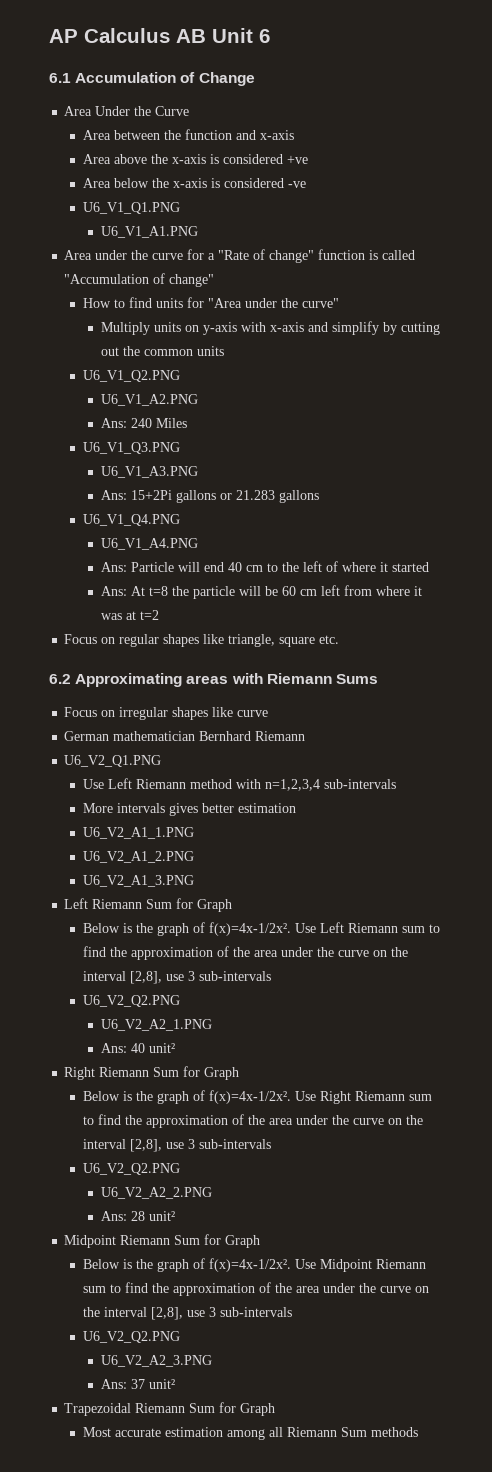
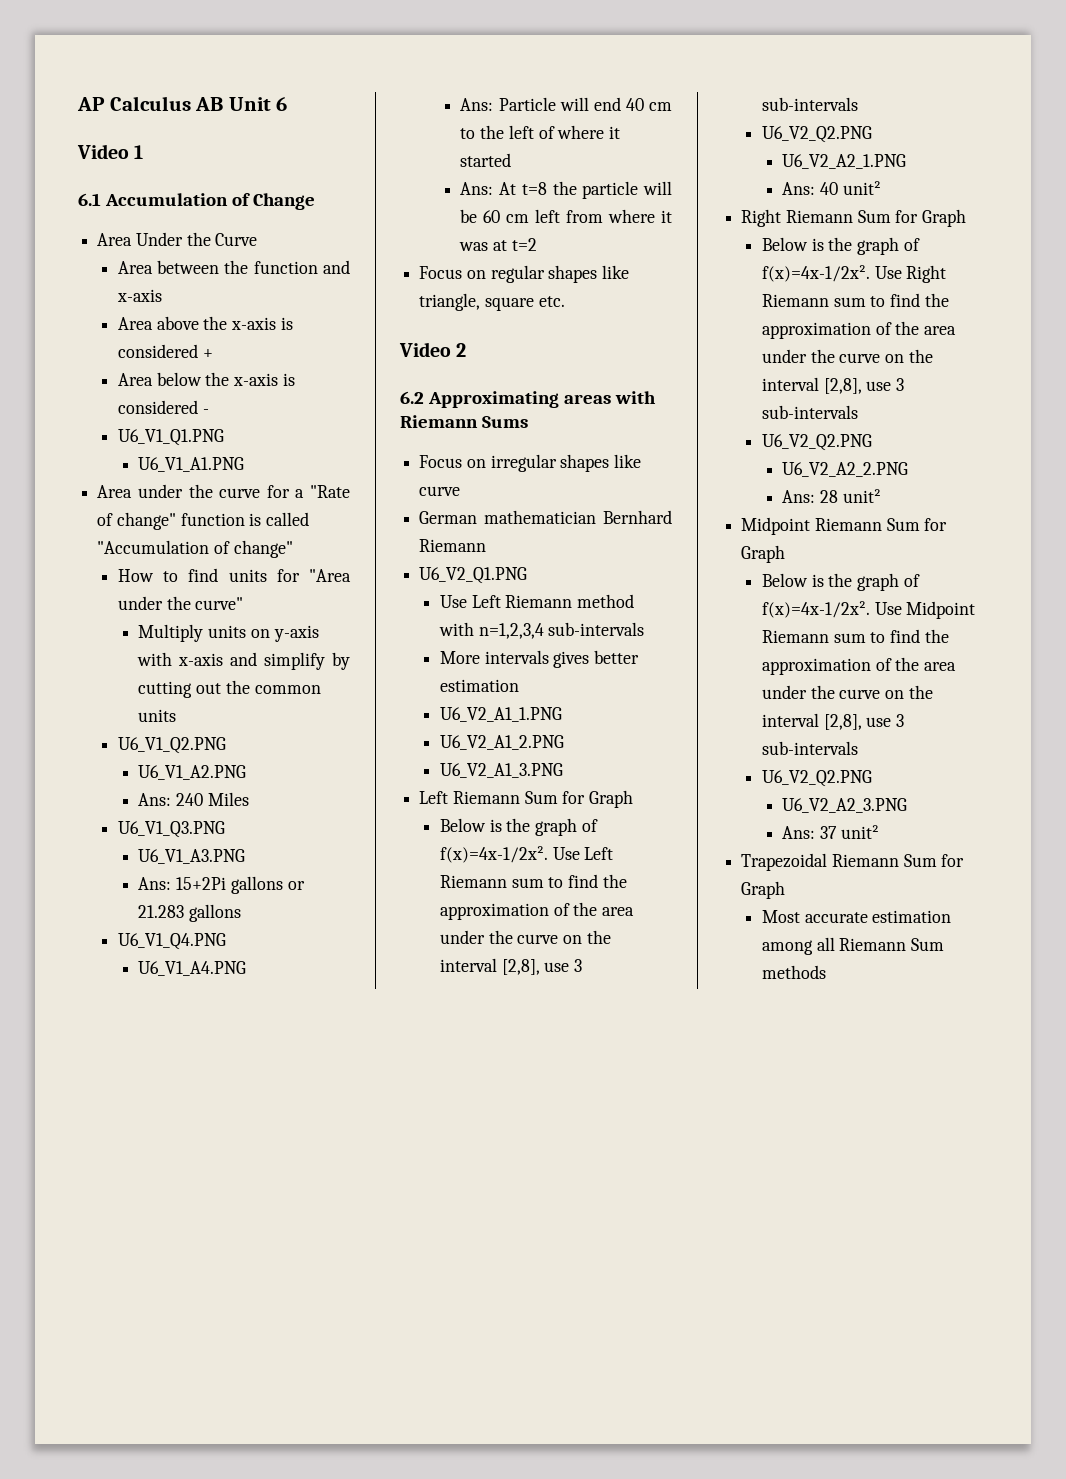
(270, 36) none -> [77,144,144,159] // Video 1
[286,155,308,164] +ve -> [202,349,213,358] +
[287,181,306,188] -ve -> [202,409,209,414] -
(340, 639) none -> [399,342,467,357] // Video 2

